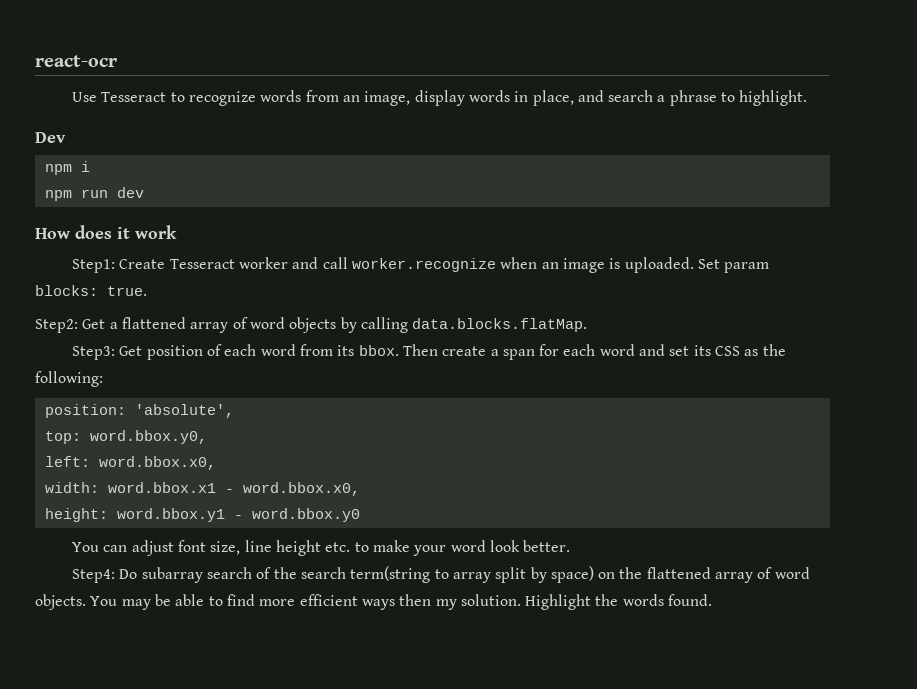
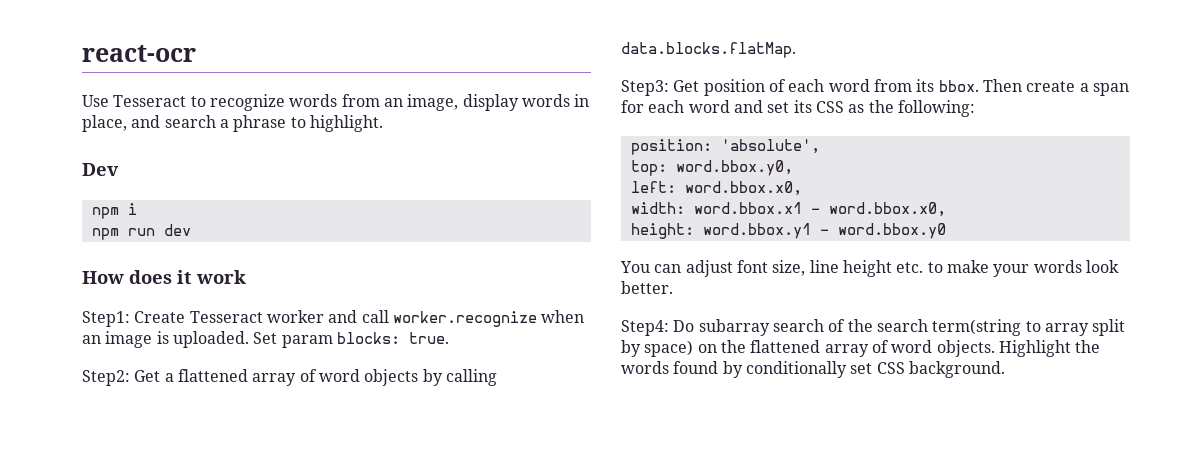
[450,540,486,552] word -> [1033,260,1082,273] words
[90,594,713,610] You may be able to find more efficient ways then my solution. Highlight the words found. -> [998,340,1101,357] [621,361,1005,378] Highlight the words found by conditionally set CSS background.

